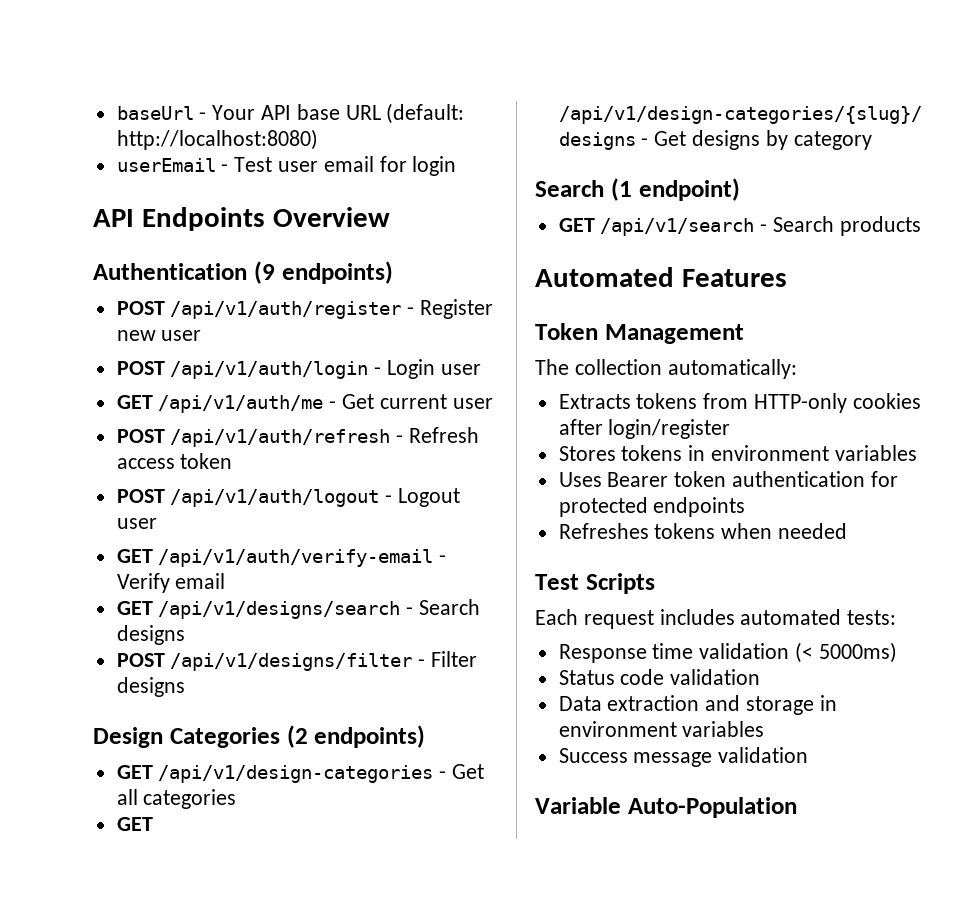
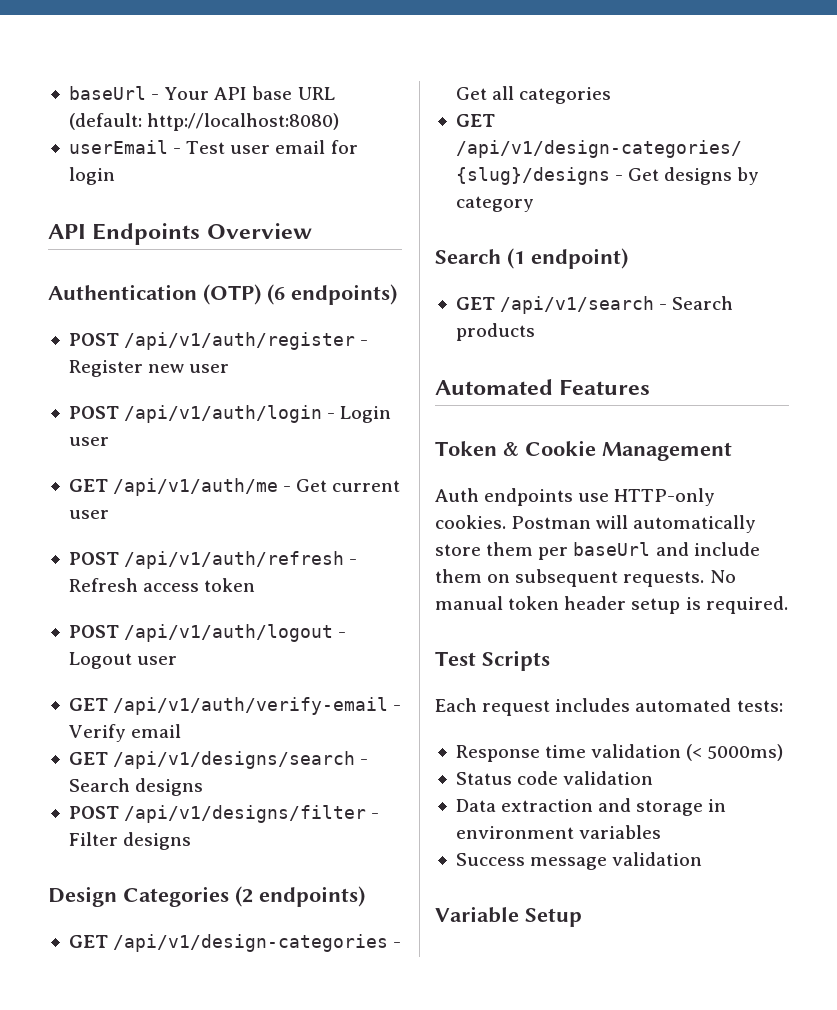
[253,261,275,284] (9 -> [203,284,285,305] (OTP) (6
(598, 331) none -> [503,440,596,456] & Cookie
[535,359,797,379] [558,393,921,413] [558,419,731,439] [558,445,917,461] [558,471,898,487] [558,497,746,517] [558,523,848,539] The collection automatically: // Extracts tokens from HTTP-only cookies after login/register // Stores tokens in environment variables // Uses Bearer token authentication for protected endpoints // Refreshes tokens when needed -> [435,488,716,506] [435,515,757,533] [435,542,760,560] [435,569,736,587] [435,596,788,614] Auth endpoints use HTTP-only cookies. Postman will automatically store them per baseUrl and include them on subsequent requests. No manual token header setup is required.
[627,797,797,818] Auto-Population -> [525,908,582,927] Setup

